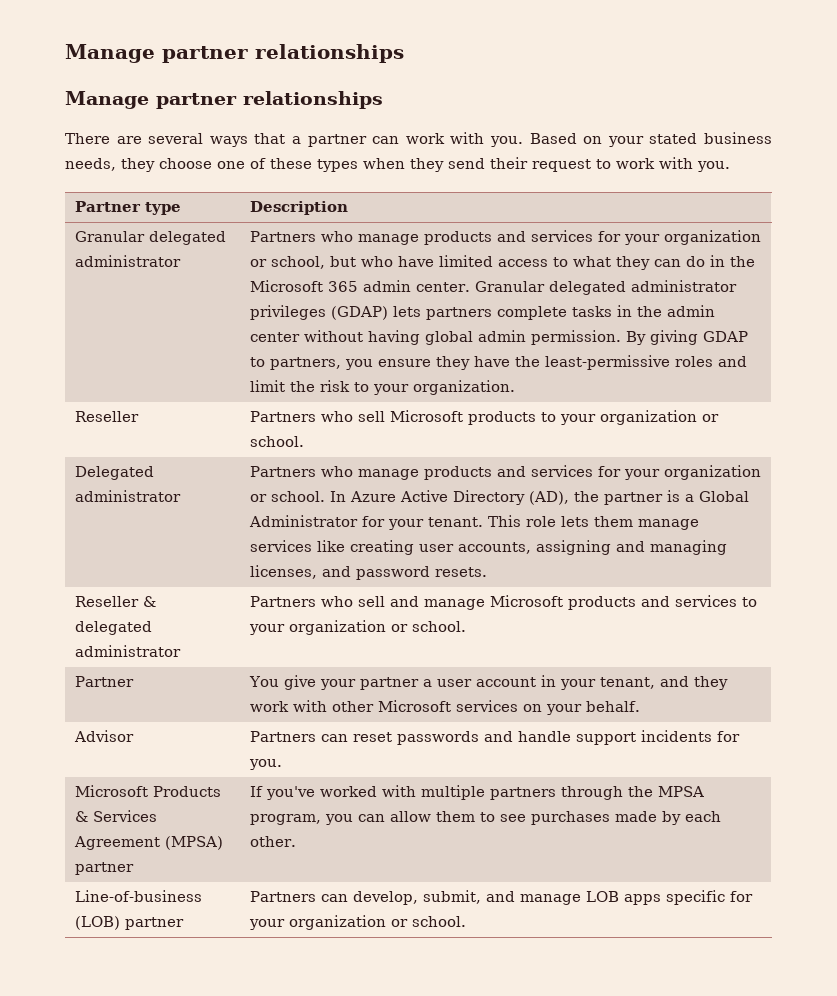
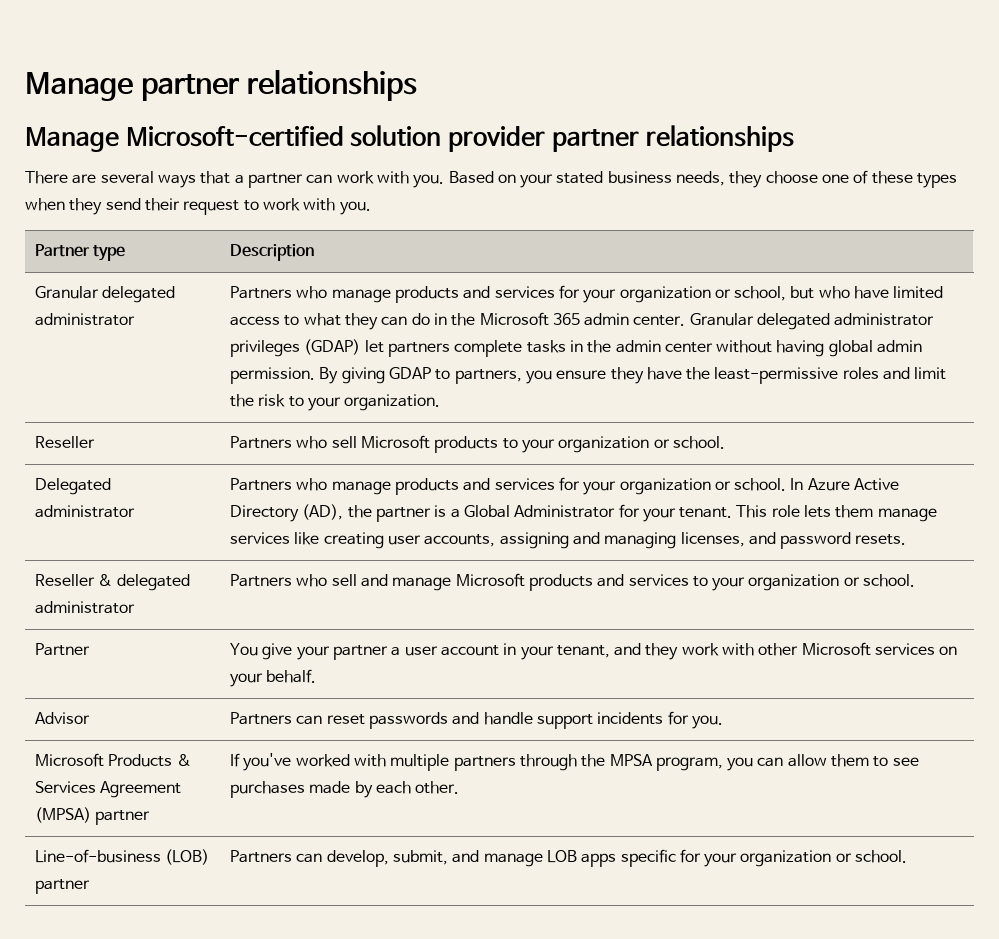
(149, 100) none -> [125,125,546,152] Microsoft-certified solution provider
[393,306,422,317] lets -> [364,340,384,353] let

